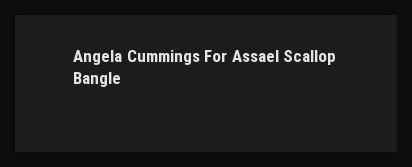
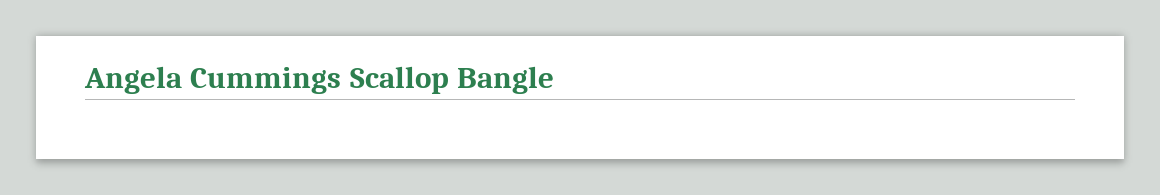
[204,50,279,62] For Assael -> (342, 80) none

